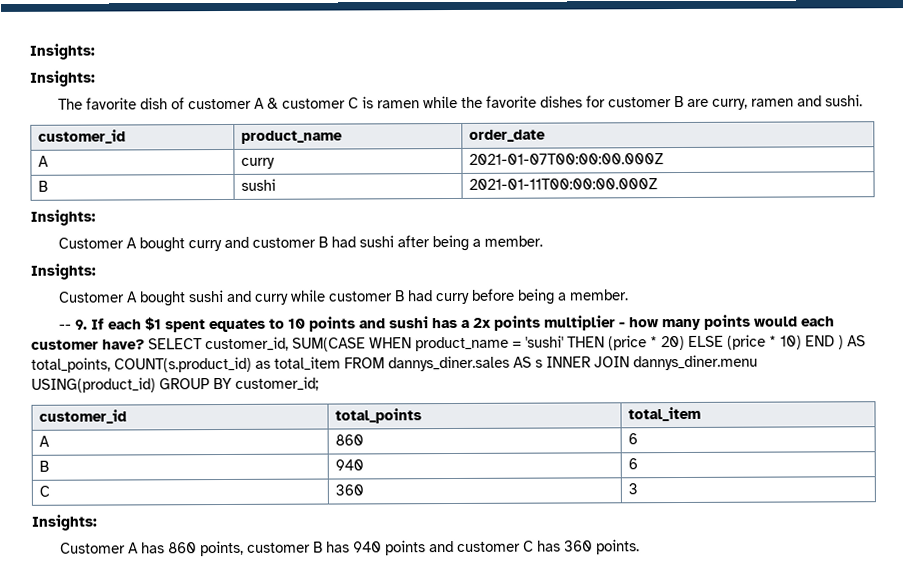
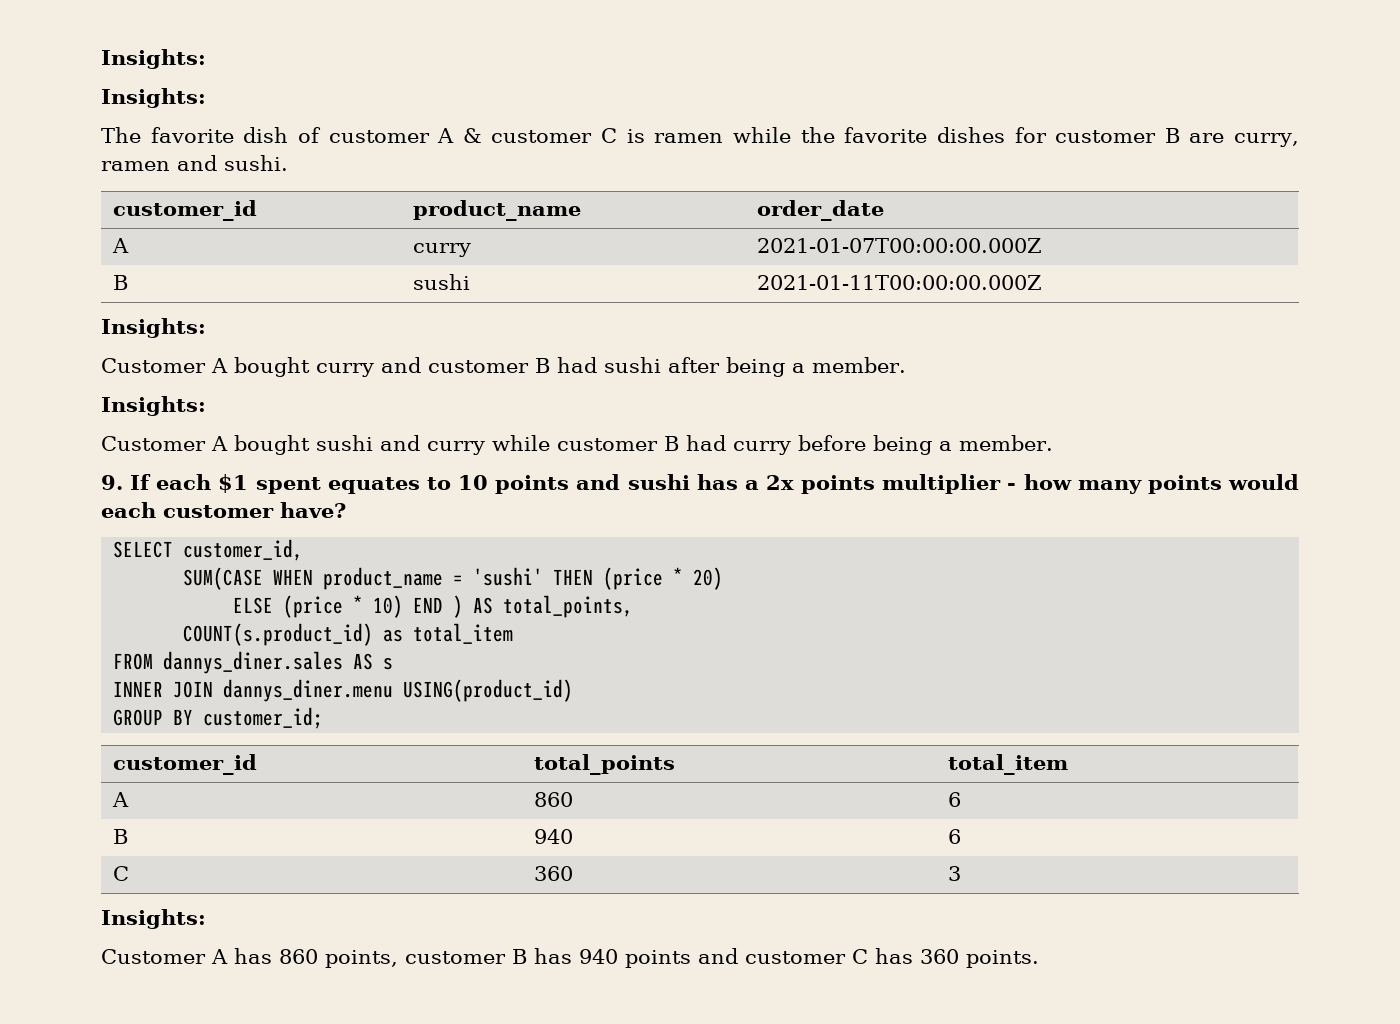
[59,324,73,330] -- -> (1053, 443) none
(145, 344) none -> (346, 510) //
(289, 344) none -> (304, 550) //
(685, 343) none -> (724, 578) //
(111, 365) none -> (634, 606) //
(341, 363) none -> (514, 633) //
(543, 363) none -> (394, 663) //
(156, 385) none -> (574, 690) //

